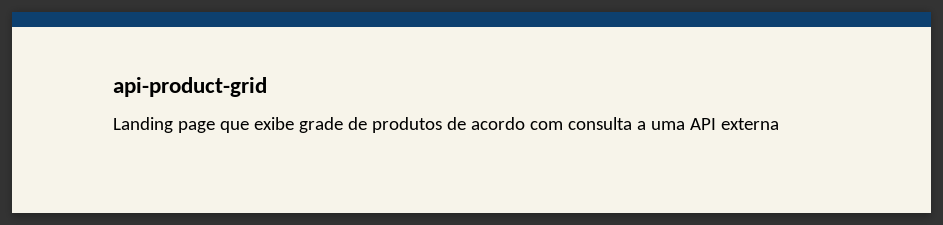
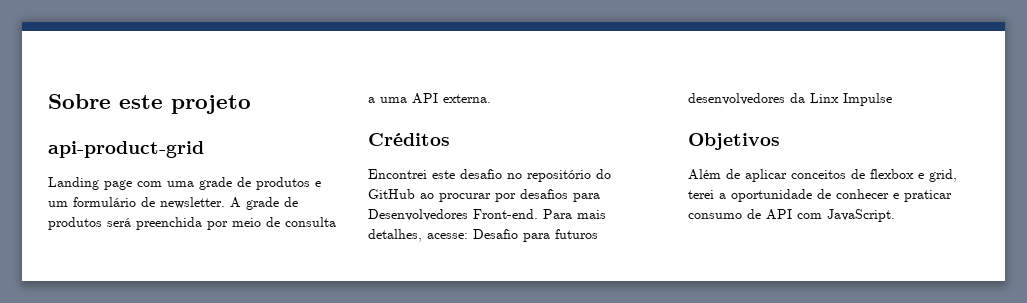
(113, 87) none -> [48,94,251,114] Sobre este projeto //
[219,117,779,133] que exibe grade de produtos de acordo com consulta a uma API externa -> [137,177,321,190] [48,197,298,210] [48,217,336,230] [368,93,491,104] [368,133,450,146] [368,169,611,182] [368,189,600,202] [368,209,606,221] [368,229,598,242] [688,93,892,106] [688,133,780,150] [688,169,957,182] [688,189,952,202] [688,209,895,222] com uma grade de produtos e um formulário de newsletter. A grade de produtos será preenchida por meio de consulta a uma API externa. // Créditos // Encontrei este desafio no repositório do GitHub ao procurar por desafios para Desenvolvedores Front-end. Para mais detalhes, acesse: Desafio para futuros desenvolvedores da Linx Impulse // Objetivos // Além de aplicar conceitos de flexbox e grid, terei a oportunidade de conhecer e praticar consumo de API com JavaScript.

